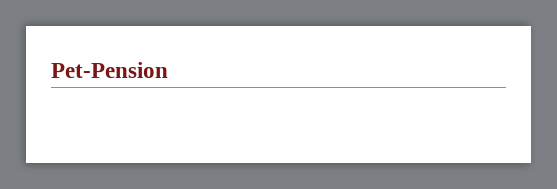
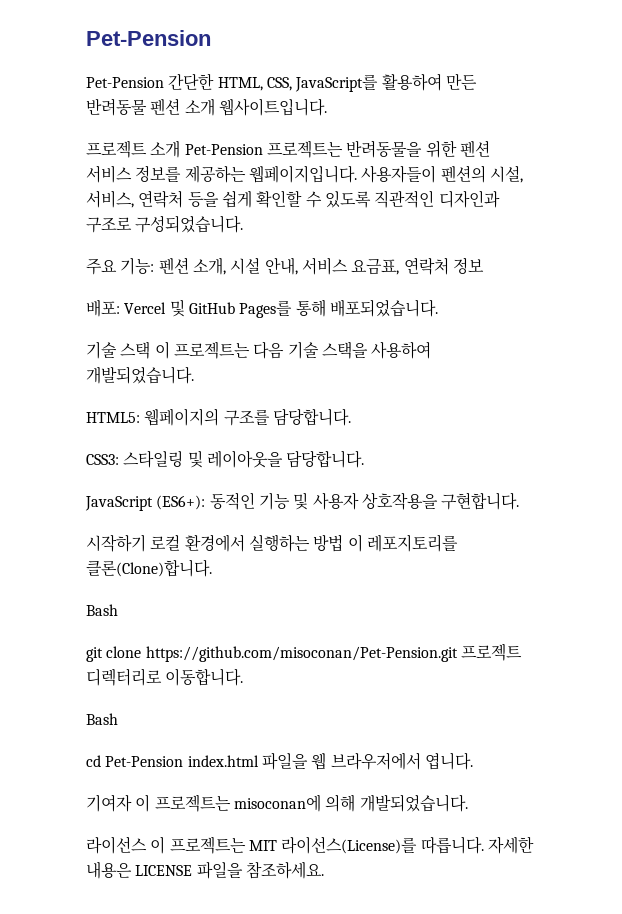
[51,62,168,78] Pet-Pension -> [86,30,211,46] [86,73,477,92] [86,98,327,116] [86,140,490,158] [86,165,523,183] [86,190,500,208] [86,215,244,233] [86,257,484,275] [86,299,438,318] [86,341,432,359] [86,366,194,384] [86,408,351,426] [86,450,365,468] [85,492,520,511] [86,534,458,552] [86,559,212,577] [86,604,118,616] [86,643,522,662] [86,668,244,686] [86,713,118,725] [86,752,473,770] [86,794,468,812] [86,836,534,854] [86,861,324,879] Pet-Pension // Pet-Pension 간단한 HTML, CSS, JavaScript를 활용하여 만든 반려동물 펜션 소개 웹사이트입니다. // 프로젝트 소개 Pet-Pension 프로젝트는 반려동물을 위한 펜션 서비스 정보를 제공하는 웹페이지입니다. 사용자들이 펜션의 시설, 서비스, 연락처 등을 쉽게 확인할 수 있도록 직관적인 디자인과 구조로 구성되었습니다. // 주요 기능: 펜션 소개, 시설 안내, 서비스 요금표, 연락처 정보 // 배포: Vercel 및 GitHub Pages를 통해 배포되었습니다. // 기술 스택 이 프로젝트는 다음 기술 스택을 사용하여 개발되었습니다. // HTML5: 웹페이지의 구조를 담당합니다. // CSS3: 스타일링 및 레이아웃을 담당합니다. // JavaScript (ES6+): 동적인 기능 및 사용자 상호작용을 구현합니다. // 시작하기 로컬 환경에서 실행하는 방법 이 레포지토리를 클론(Clone)합니다. // Bash // git clone https://github.com/misoconan/Pet-Pension.git 프로젝트 디렉터리로 이동합니다. // Bash // cd Pet-Pension index.html 파일을 웹 브라우저에서 엽니다. // 기여자 이 프로젝트는 misoconan에 의해 개발되었습니다. // 라이선스 이 프로젝트는 MIT 라이선스(License)를 따릅니다. 자세한 내용은 LICENSE 파일을 참조하세요.

